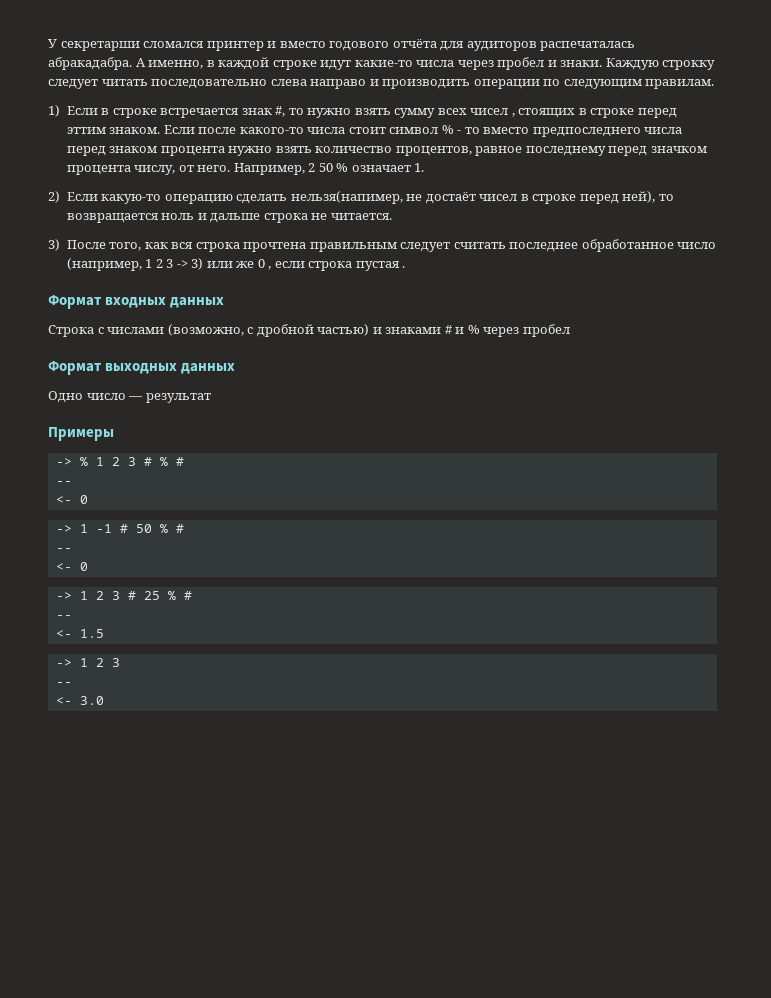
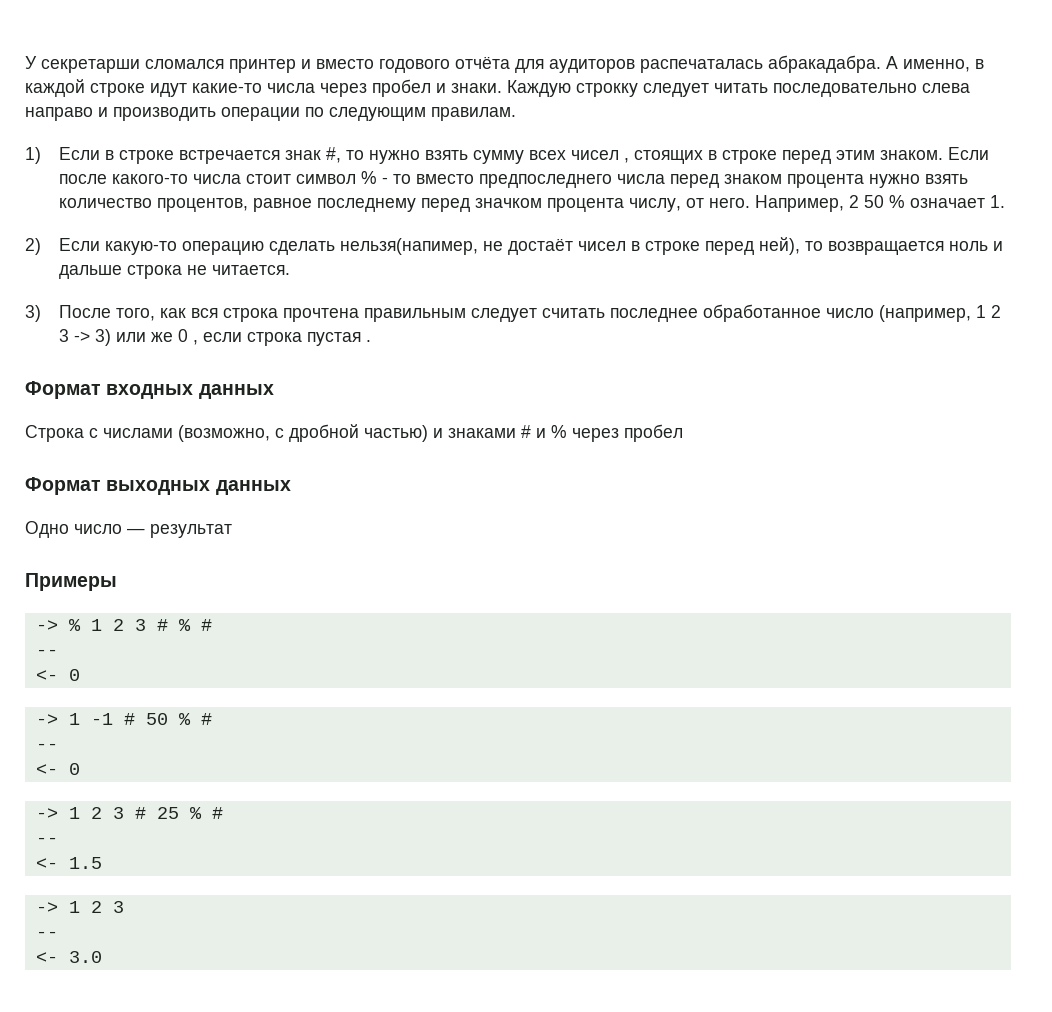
[66,127,106,134] эттим -> [836,150,876,160] этим

